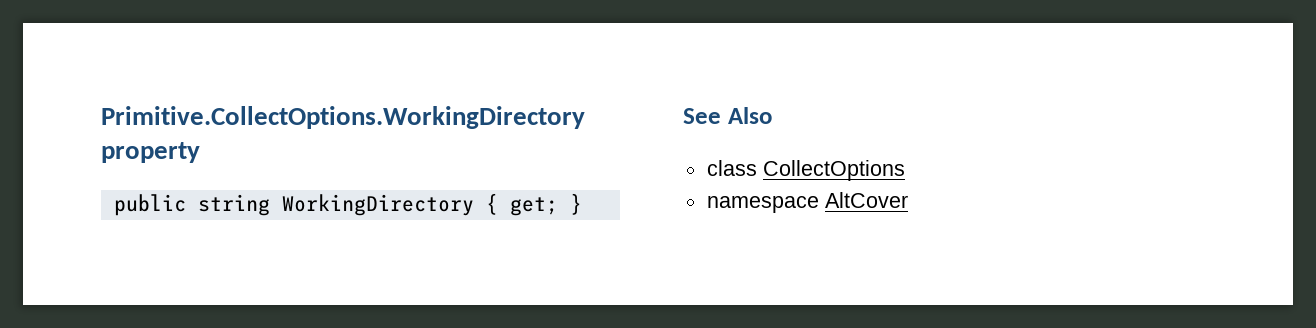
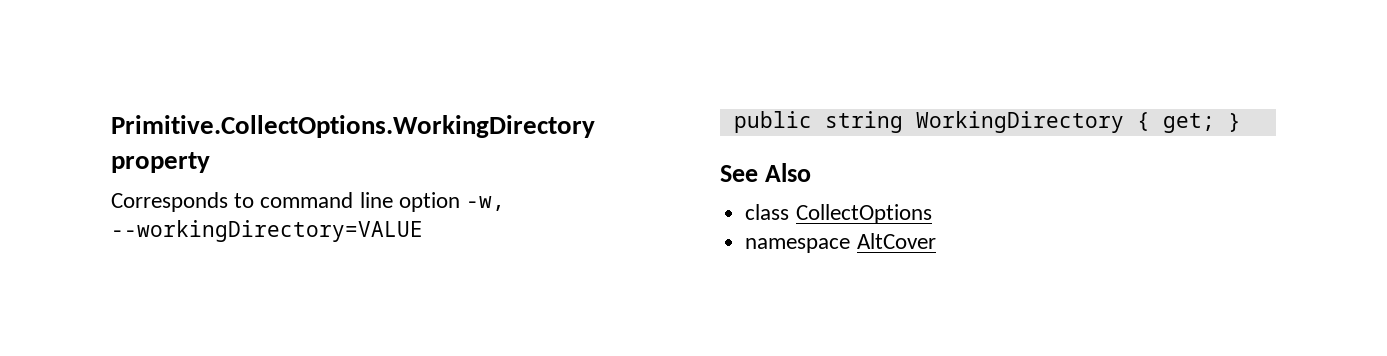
(200, 152) none -> [111,192,506,212] [111,220,423,242] // Corresponds to command line option -w, --workingDirectory=VALUE

